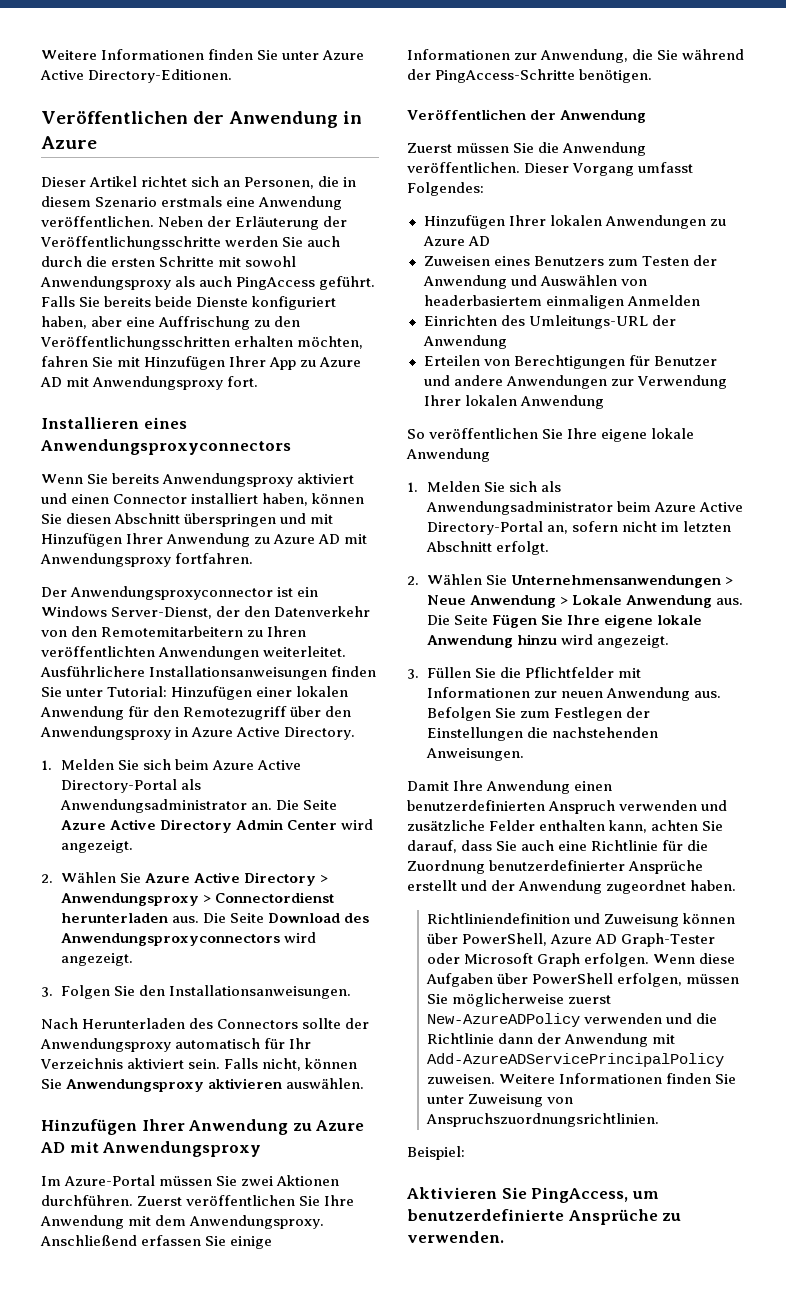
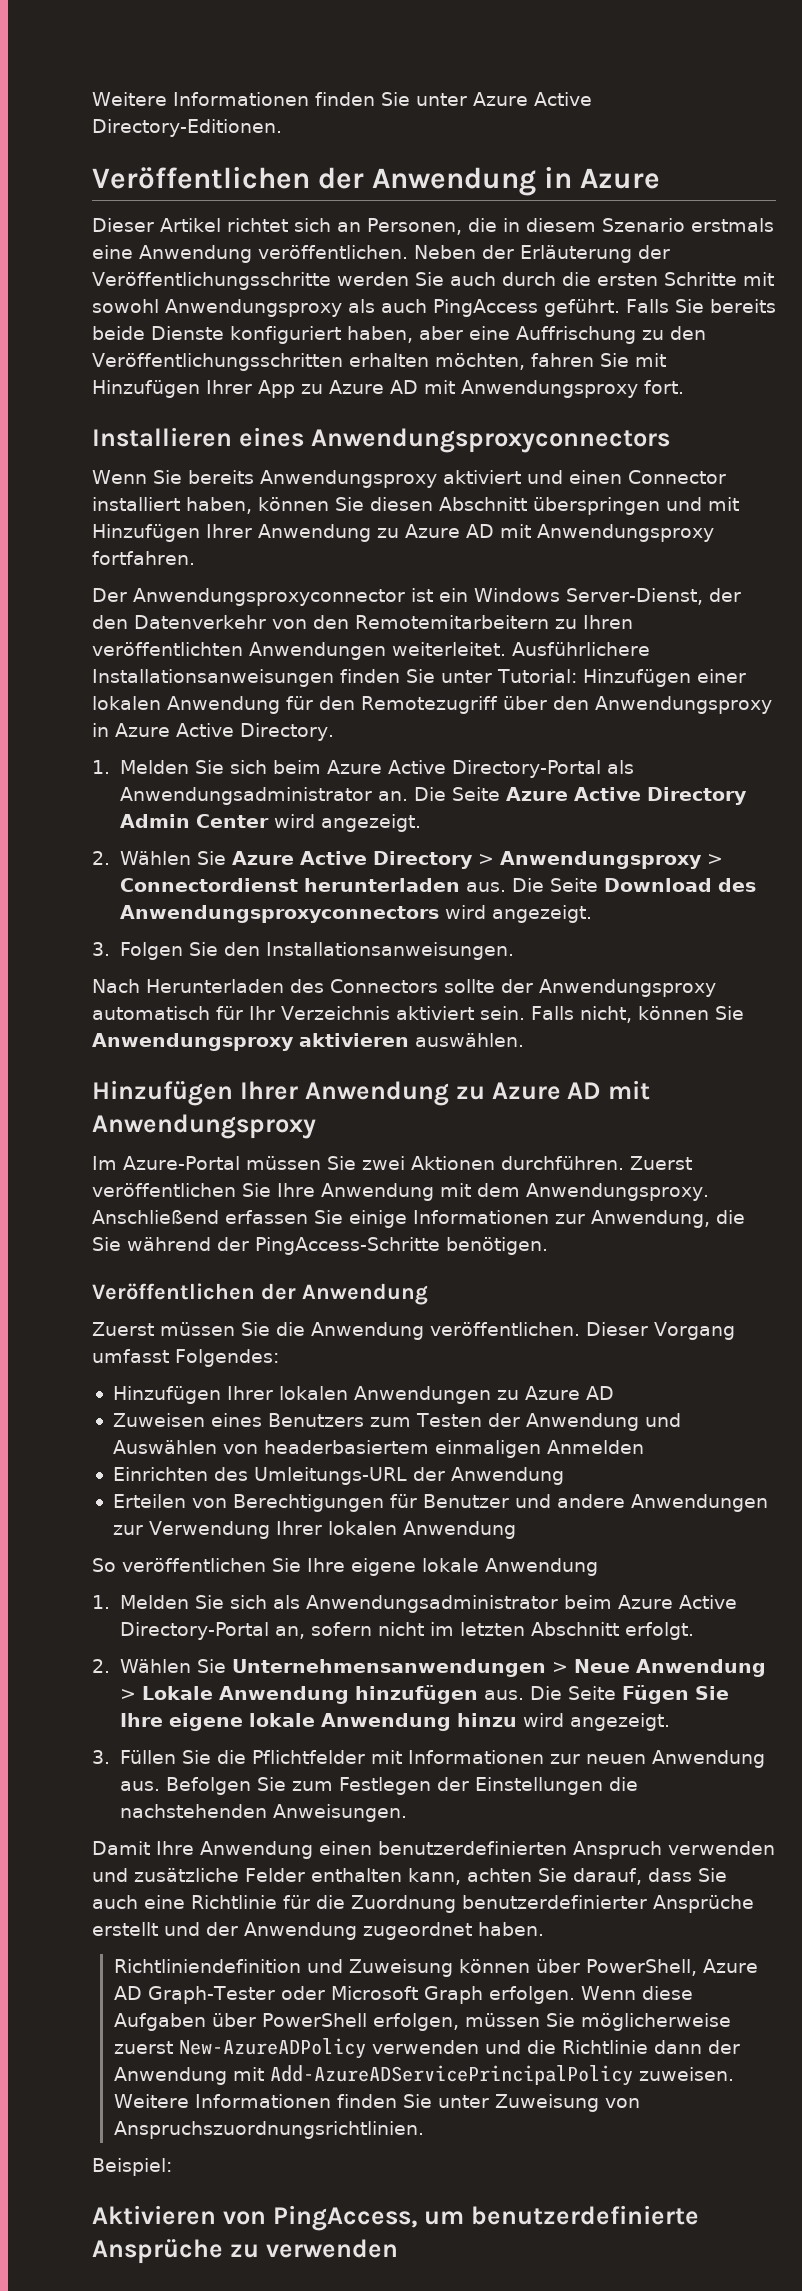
(713, 601) none -> [354,1685,478,1704] hinzufügen
[501,1187,527,1199] Sie -> [222,2211,266,2225] von
[407,1231,504,1243] verwenden. -> [265,2239,398,2258] verwenden

